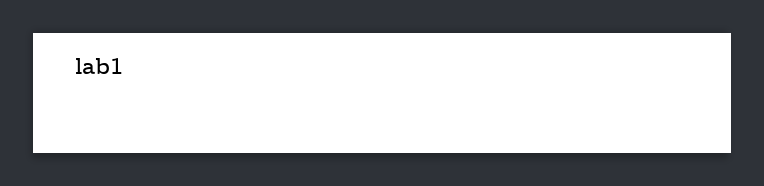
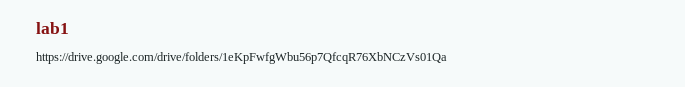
(123, 66) none -> [36,52,447,64] // https://drive.google.com/drive/folders/1eKpFwfgWbu56p7QfcqR76XbNCzVs01Qa

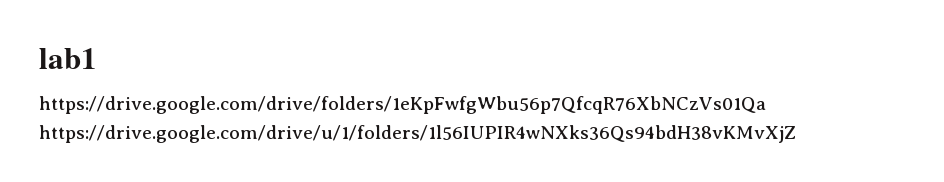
(447, 58) none -> [39,125,796,143] https://drive.google.com/drive/u/1/folders/1l56IUPIR4wNXks36Qs94bdH38vKMvXjZ

